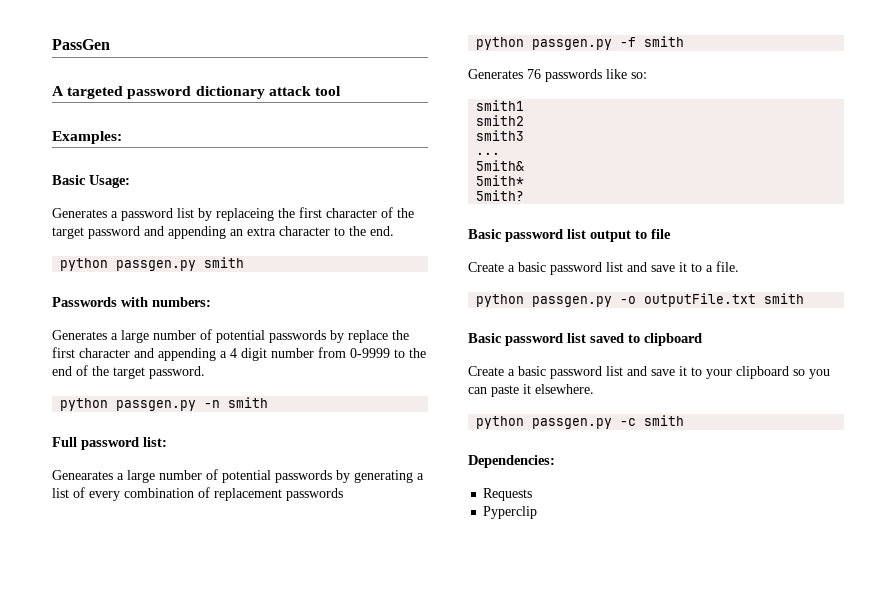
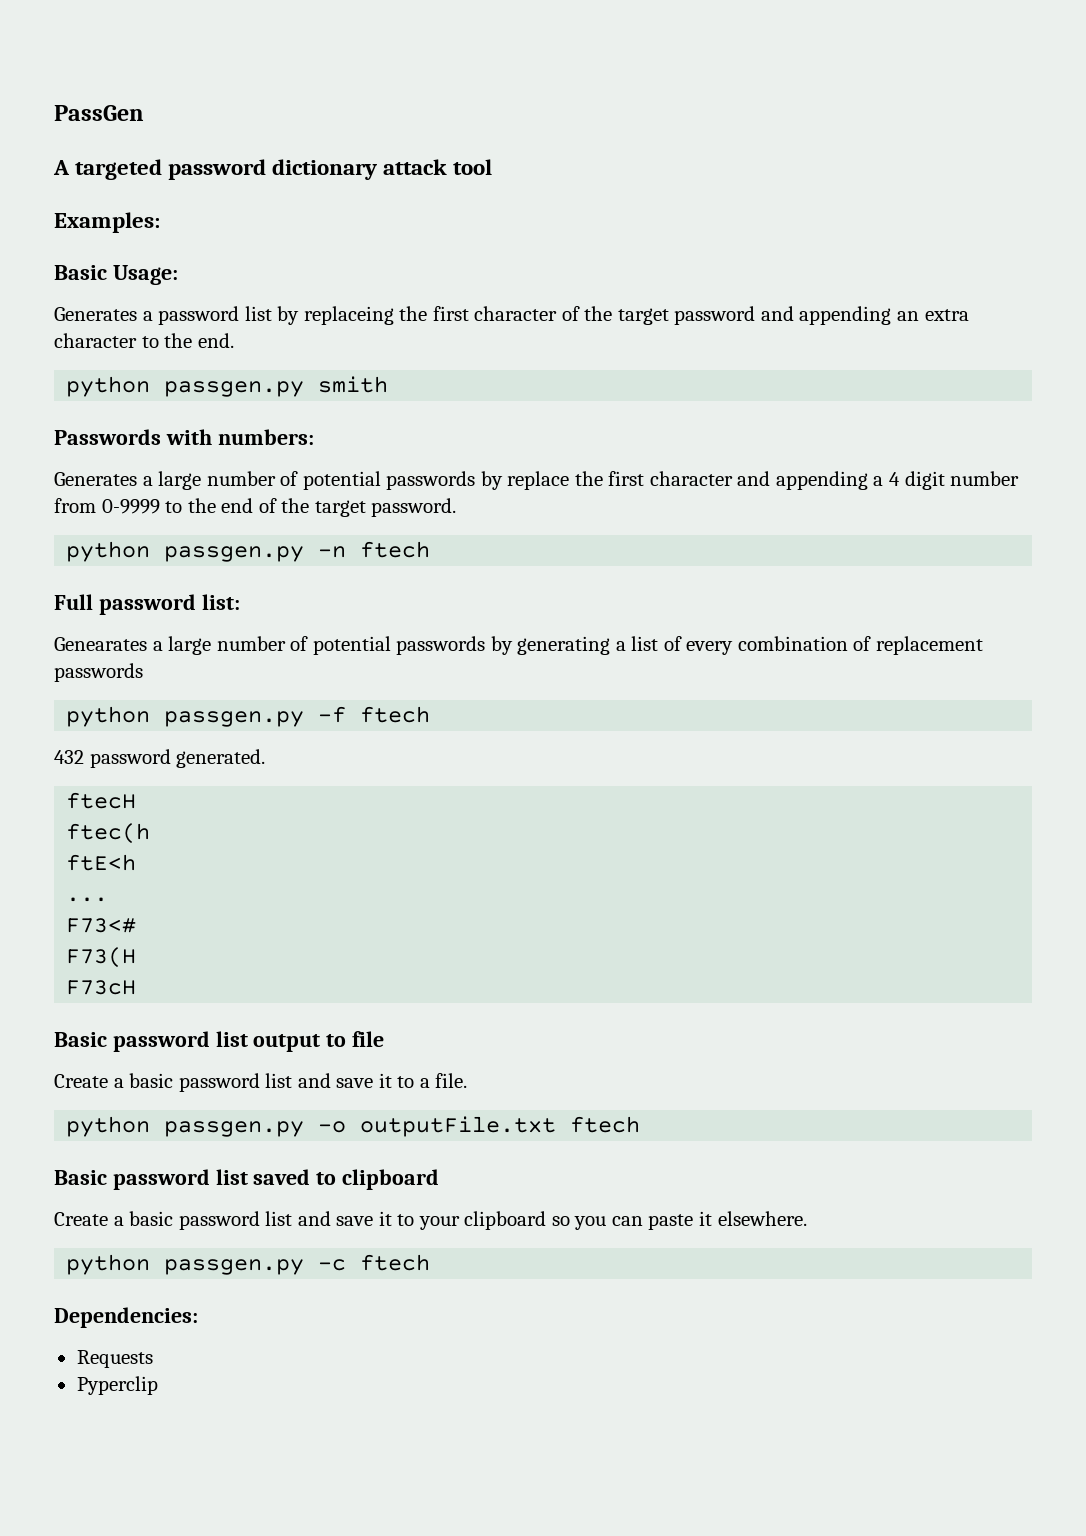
[228,397,269,408] smith -> [360,541,431,558] ftech
[644,36,685,47] [468,69,647,82] [476,100,525,111] [476,115,525,126] [476,130,525,141] [476,152,501,155] [476,160,525,171] [476,175,525,186] [476,190,525,201] smith // Generates 76 passwords like so: // smith1 // smith2 // smith3 // ... // 5mith& // 5mith* // 5mith? -> [360,706,431,723] [54,749,266,768] [66,792,137,809] [66,823,151,844] [66,854,137,871] [66,897,109,902] [66,918,137,933] [66,947,137,968] [66,980,137,995] ftech // 432 password generated. // ftecH // ftec(h // ftE<h // ... // F73<# // F73(H // F73cH
[764,293,805,304] smith -> [570,1116,641,1133] ftech
[644,415,685,426] smith -> [360,1254,431,1271] ftech

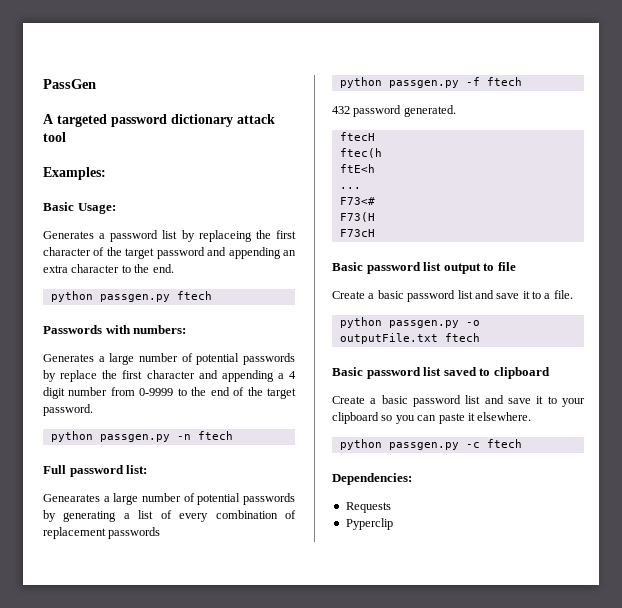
[318,376,389,393] smith -> [176,291,212,300] ftech

